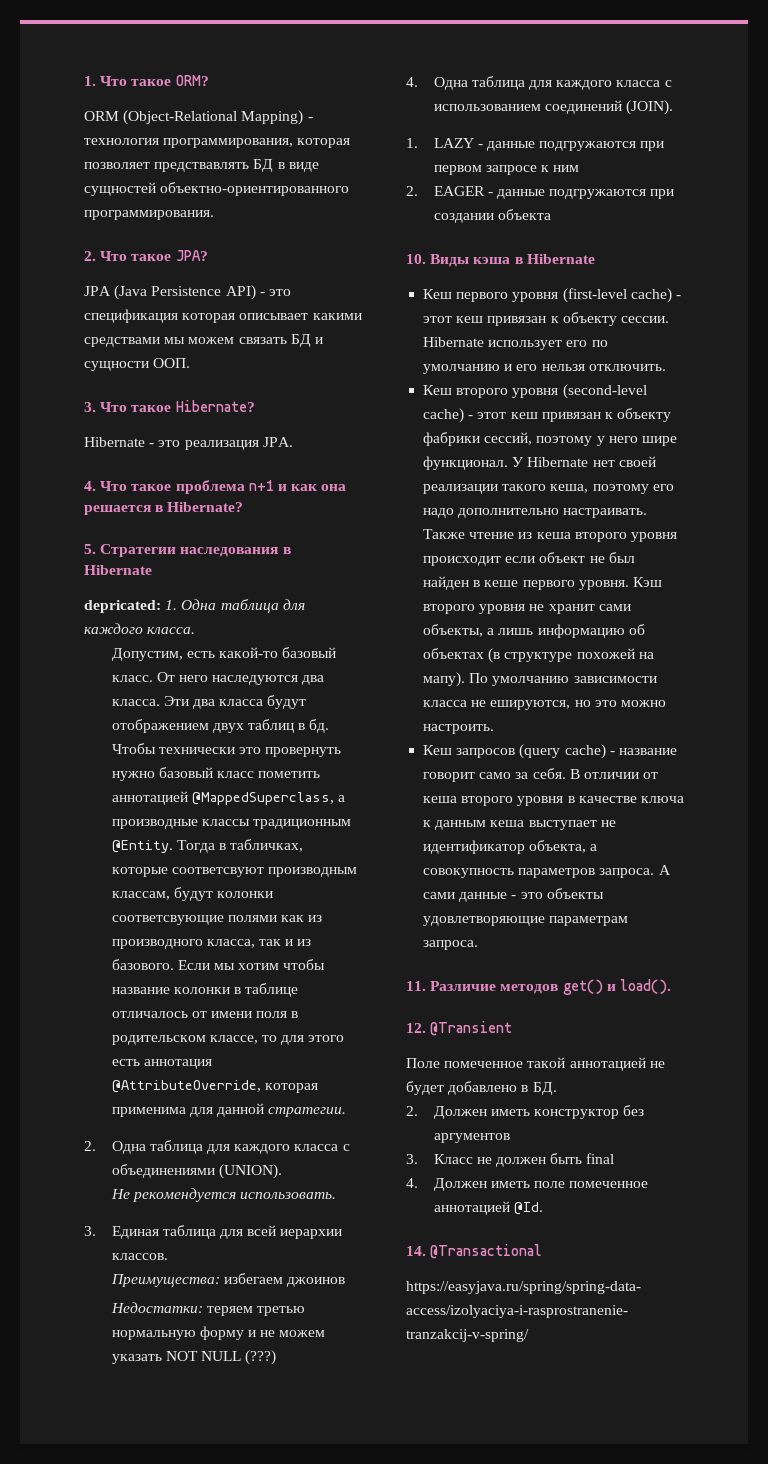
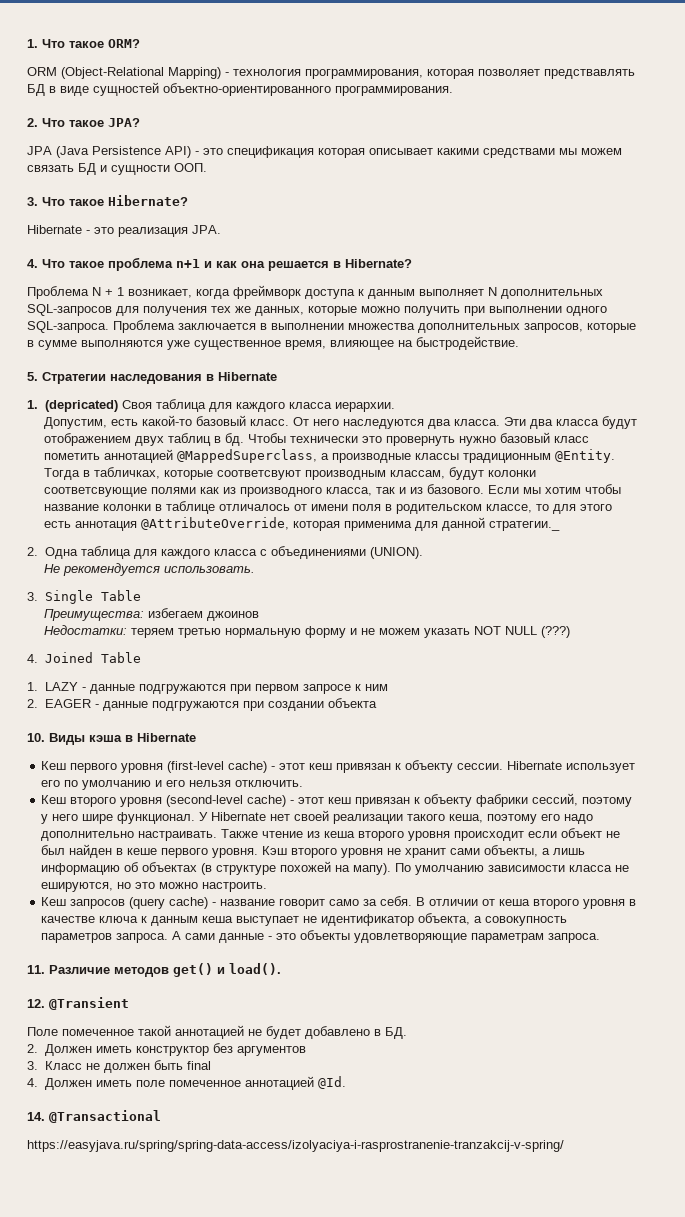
(244, 507) none -> [27,285,603,299] [27,304,607,316] [27,320,636,333] [27,336,519,350] // Проблема N + 1 возникает, когда фреймворк доступа к данным выполняет N дополнительных SQL-запросов для получения тех же данных, которые можно получить при выполнении одного SQL-запроса. Проблема заключается в выполнении множества дополнительных запросов, которые в сумме выполняются уже существенное время, влияющее на быстродействие.
[84,599,305,613] [84,623,196,634] depricated: 1. Одна таблица для каждого класса. -> [27,399,395,412] 1. (depricated) Своя таблица для каждого класса иерархии.
[268,1107,347,1117] стратегии. -> [489,521,561,531] стратегии._
[111,1225,343,1239] [111,1253,168,1260] Единая таблица для всей иерархии классов. -> [44,590,141,604] Single Table
[433,76,672,90] [433,100,674,115] Одна таблица для каждого класса с использованием соединений (JOIN). -> [44,652,141,663] Joined Table

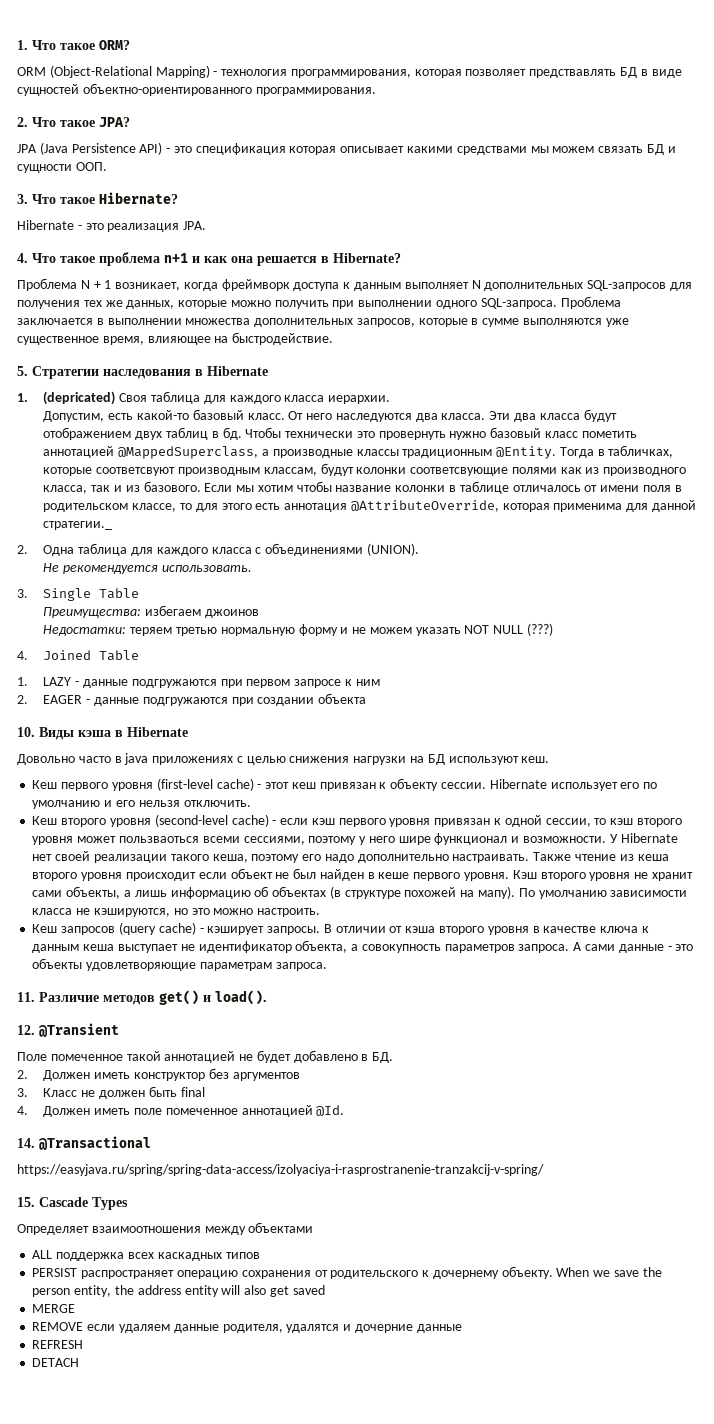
(196, 737) none -> [17,753,550,765] // Довольно часто в java приложениях с целью снижения нагрузки на БД используют кеш.
[298,793,579,807] этот кеш привязан к объекту фабрики сессий, -> [280,815,682,827] [32,836,305,845] если кэш первого уровня привязан к одной сессии, то кэш второго уровня может пользваоться всеми сессиями,
[117,812,196,824] функционал. -> [434,833,606,845] функционал и возможности.
[41,882,114,892] ешируются, -> [93,908,170,917] кэшируются,
[220,896,413,909] название говорит само за себя. -> [207,926,321,935] кэширует запросы.
[499,899,531,906] кеша -> [405,926,436,933] кэша
(564, 1146) none -> [17,1197,128,1210] [17,1222,314,1235] [32,1250,260,1261] [32,1266,662,1279] [32,1285,325,1297] [32,1304,76,1313] [32,1322,462,1333] [32,1340,84,1349] [32,1358,80,1367] // 15. Cascade Types // Определяет взаимоотношения между объектами // ALL поддержка всех каскадных типов // PERSIST распространяет операцию сохранения от родительского к дочернему объекту. When we save the person entity, the address entity will also get saved // MERGE // REMOVE если удаляем данные родителя, удалятся и дочерние данные // REFRESH // DETACH

